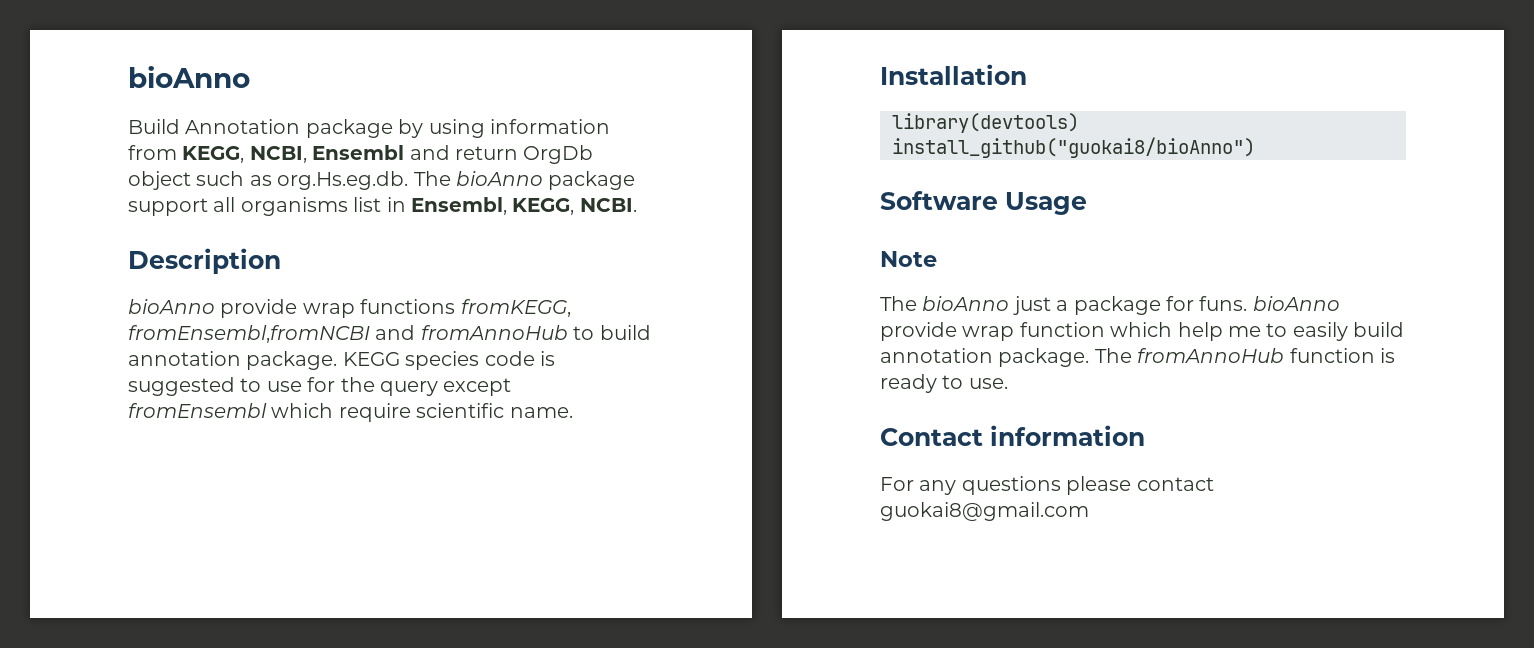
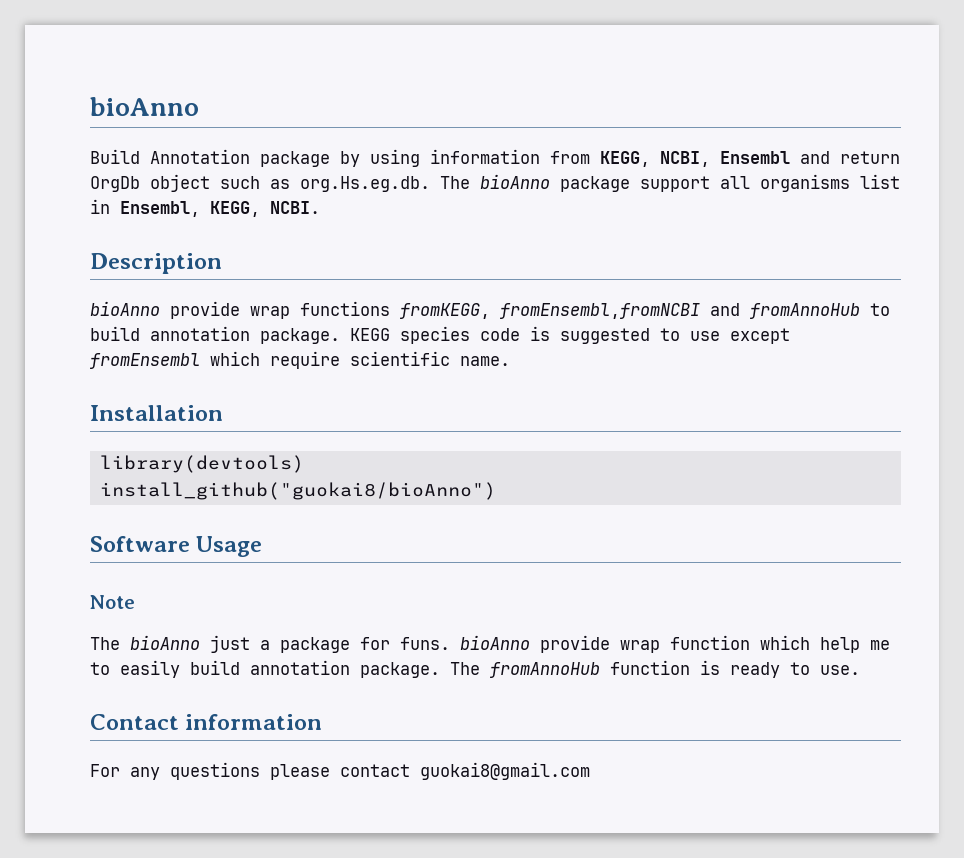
[307,377,438,396] for the query -> (720, 336) none

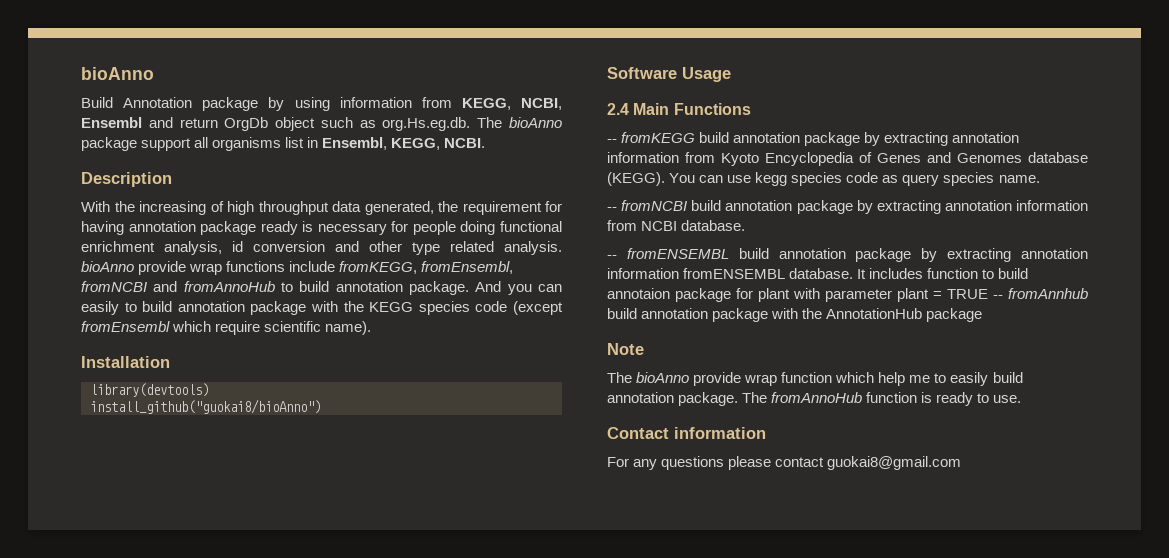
[90,301,700,319] bioAnno provide wrap functions fromKEGG, fromEnsembl,fromNCBI -> [81,201,562,215] [81,221,562,235] [81,241,562,255] [81,261,514,275] [81,281,147,292] With the increasing of high throughput data generated, the requirement for having annotation package ready is necessary for people doing functional enrichment analysis, id conversion and other type related analysis. bioAnno provide wrap functions include fromKEGG, fromEnsembl, fromNCBI
[350,326,790,344] KEGG species code is suggested to use except -> [475,281,562,295] [81,301,564,315] And you can easily to build annotation package with the KEGG species code (except
[460,356,510,366] name. -> [325,321,372,335] name).
[90,595,135,609] [90,635,450,653] Note // The bioAnno just a package for funs. -> [607,103,751,115] [607,132,1020,146] [607,152,1088,166] [607,172,1040,186] [607,200,1088,214] [607,220,746,231] [607,248,1088,262] [607,268,1029,279] [607,288,1088,302] [607,308,983,322] [607,343,644,355] [607,372,632,383] 2.4 Main Functions // -- fromKEGG build annotation package by extracting annotation information from Kyoto Encyclopedia of Genes and Genomes database (KEGG). You can use kegg species code as query species name. // -- fromNCBI build annotation package by extracting annotation information from NCBI database. // -- fromENSEMBL build annotation package by extracting annotation information fromENSEMBL database. It includes function to build annotaion package for plant with parameter plant = TRUE -- fromAnnhub build annotation package with the AnnotationHub package // Note // The

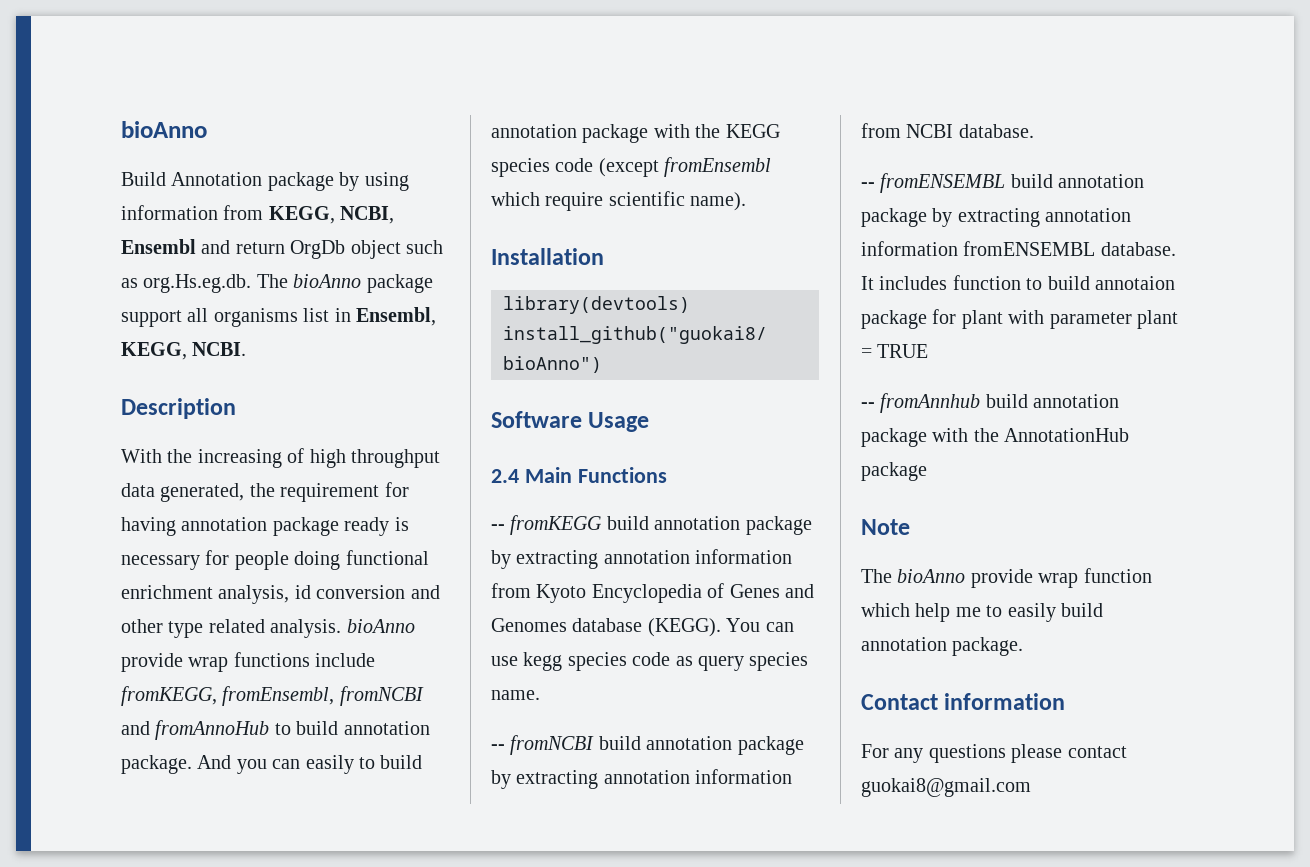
(988, 294) none -> (929, 351) //
[742,392,1022,406] The fromAnnoHub function is ready to use. -> (1024, 646) none

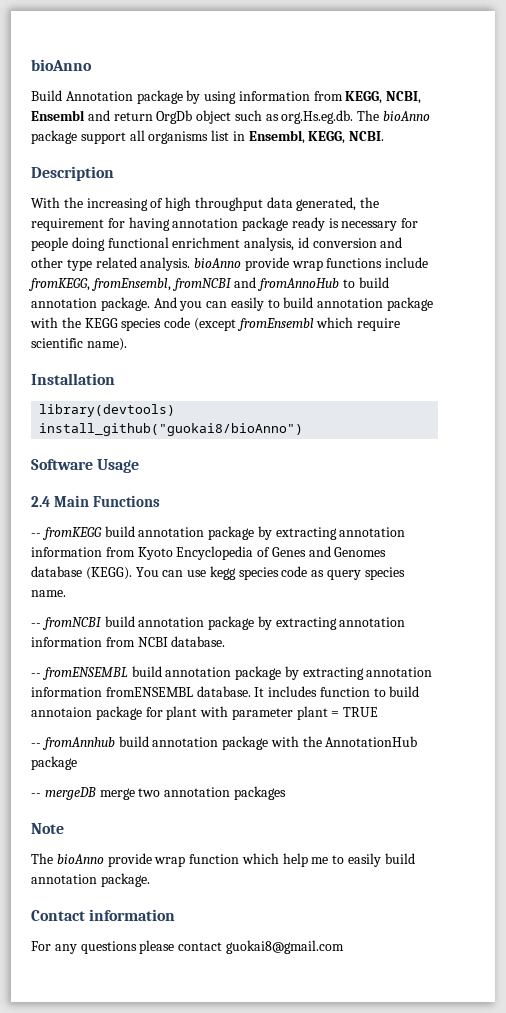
(927, 471) none -> [31,786,286,800] // -- mergeDB merge two annotation packages

